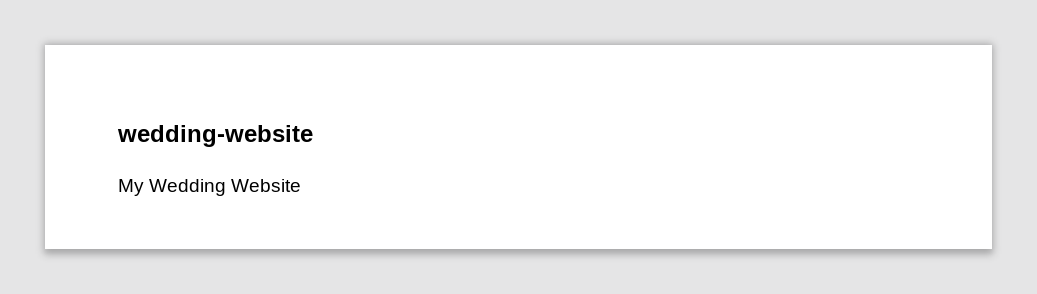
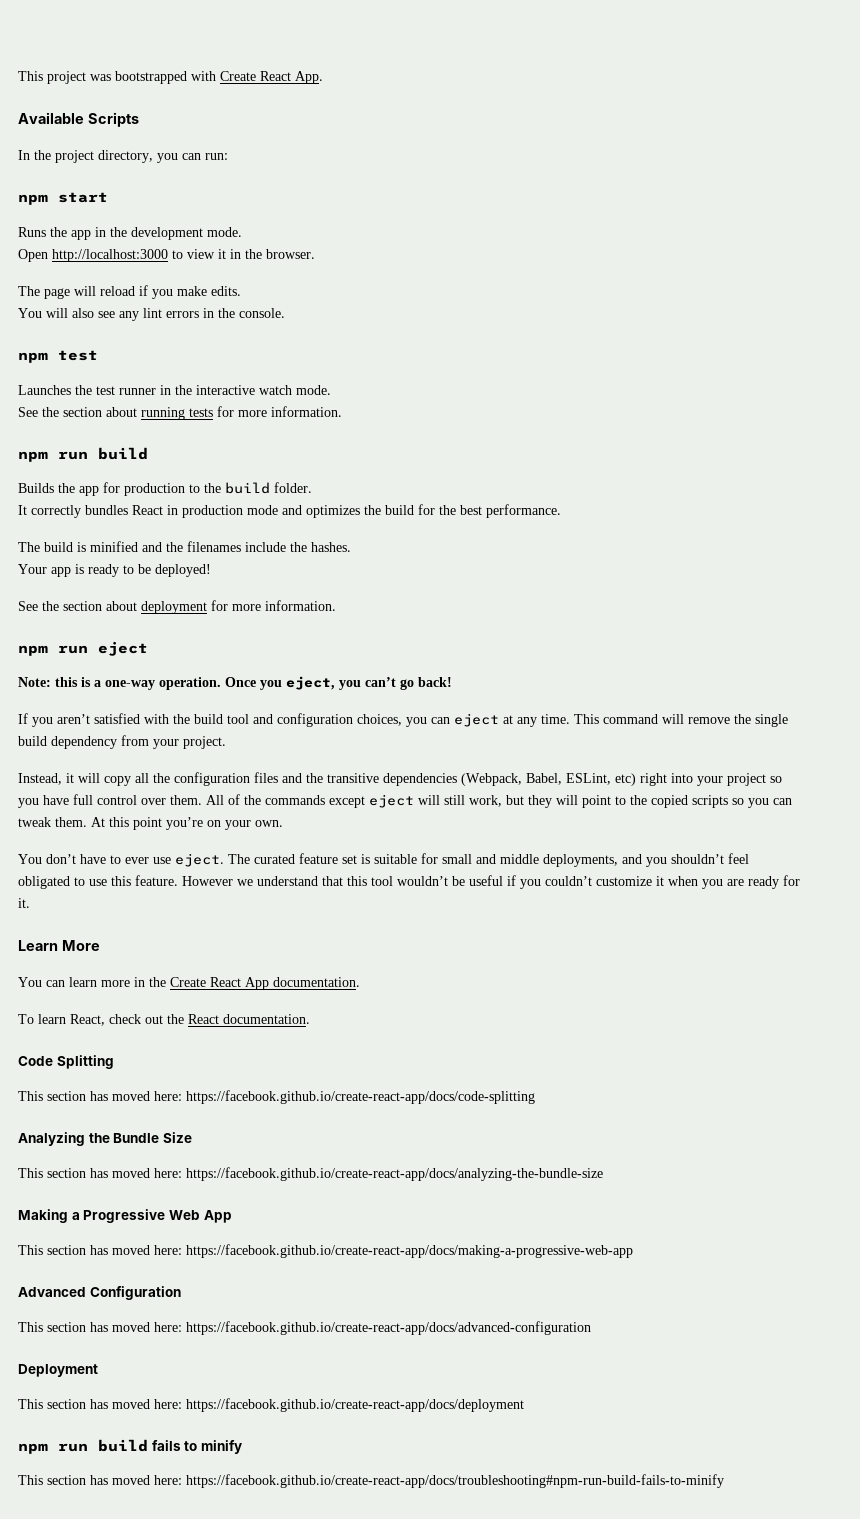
[117,125,313,147] [118,179,302,196] wedding-website // My Wedding Website -> [18,71,323,84] [18,112,139,127] [18,150,228,163] [18,192,108,205] [18,227,242,240] [18,249,315,262] [18,285,241,299] [18,308,285,321] [18,350,98,363] [18,385,331,395] [18,406,342,420] [18,447,148,462] [18,482,312,496] [18,504,561,518] [18,541,351,552] [18,564,211,577] [18,600,336,614] [18,641,148,656] [18,676,452,690] [18,713,788,727] [18,735,226,749] [18,772,782,786] [18,794,792,808] [18,817,283,830] [18,853,749,867] [18,875,800,889] [18,898,30,908] [18,940,100,951] [18,977,360,990] [18,1014,310,1026] [18,1055,114,1069] [18,1090,535,1104] [18,1132,192,1146] [18,1167,603,1181] [18,1209,232,1223] [18,1244,633,1258] [18,1286,181,1300] [18,1321,591,1335] [18,1364,98,1377] [18,1398,524,1412] [18,1439,242,1454] [18,1474,724,1488] This project was bootstrapped with Create React App. // Available Scripts // In the project directory, you can run: // npm start // Runs the app in the development mode. // Open http://localhost:3000 to view it in the browser. // The page will reload if you make edits. // You will also see any lint errors in the console. // npm test // Launches the test runner in the interactive watch mode. // See the section about running tests for more information. // npm run build // Builds the app for production to the build folder. // It correctly bundles React in production mode and optimizes the build for the best performance. // The build is minified and the filenames include the hashes. // Your app is ready to be deployed! // See the section about deployment for more information. // npm run eject // Note: this is a one-way operation. Once you eject, you can’t go back! // If you aren’t satisfied with the build tool and configuration choices, you can eject at any time. This command will remove the single build dependency from your project. // Instead, it will copy all the configuration files and the transitive dependencies (Webpack, Babel, ESLint, etc) right into your project so you have full control over them. All of the commands except eject will still work, but they will point to the copied scripts so you can tweak them. At this point you’re on your own. // You don’t have to ever use eject. The curated feature set is suitable for small and middle deployments, and you shouldn’t feel obligated to use this feature. However we understand that this tool wouldn’t be useful if you couldn’t customize it when you are ready for it. // Learn More // You can learn more in the Create React App documentation. // To learn React, check out the React documentation. // Code Splitting // This section has moved here: https://facebook.github.io/create-react-app/docs/code-splitting // Analyzing the Bundle Size // This section has moved here: https://facebook.github.io/create-react-app/docs/analyzing-the-bundle-size // Making a Progressive Web App // This section has moved here: https://facebook.github.io/create-react-app/docs/making-a-progressive-web-app // Advanced Configuration // This section has moved here: https://facebook.github.io/create-react-app/docs/advanced-configuration // Deployment // This section has moved here: https://facebook.github.io/create-react-app/docs/deployment // npm run build fails to minify // This section has moved here: https://facebook.github.io/create-react-app/docs/troubleshooting#npm-run-build-fails-to-minify

